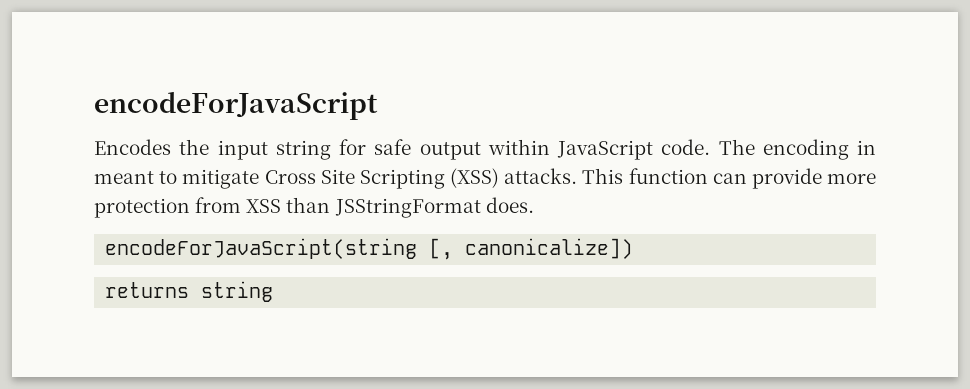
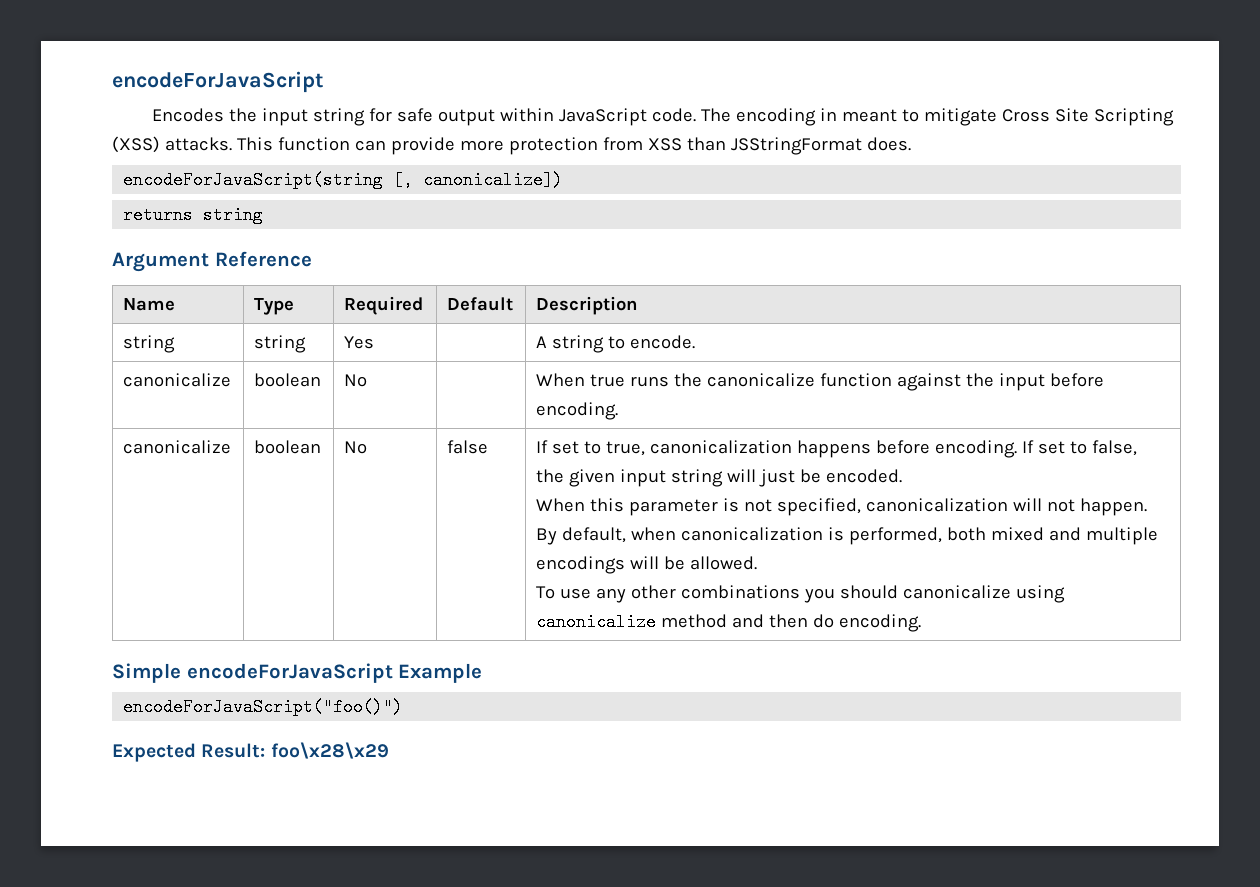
(274, 291) none -> [112,251,312,272] [123,298,176,311] [254,298,295,315] [344,296,424,315] [447,297,514,311] [536,296,639,315] [123,335,176,353] [254,335,307,353] [344,336,375,349] [536,335,696,353] [123,373,232,387] [254,373,322,387] [344,374,368,387] [536,373,1105,391] [536,402,619,420] [123,440,232,454] [254,440,322,454] [344,441,368,454] [447,440,489,454] [536,440,1138,458] [536,469,903,487] [536,498,1148,516] [536,527,1159,545] [536,556,758,574] [536,585,1066,603] [536,613,922,632] [112,663,483,683] [123,698,404,716] [112,742,389,762] // Argument Reference // Name | Type | Required | Default | Description // string | string | Yes | | A string to encode. // canonicalize | boolean | No | | When true runs the canonicalize function against the input before encoding. // canonicalize | boolean | No | false | If set to true, canonicalization happens before encoding. If set to false, the given input string will just be encoded. // When this parameter is not specified, canonicalization will not happen. By default, when canonicalization is performed, both mixed and multiple encodings will be allowed. // To use any other combinations you should canonicalize using canonicalize method and then do encoding. // Simple encodeForJavaScript Example // encodeForJavaScript("foo()") // Expected Result: foo\x28\x29

